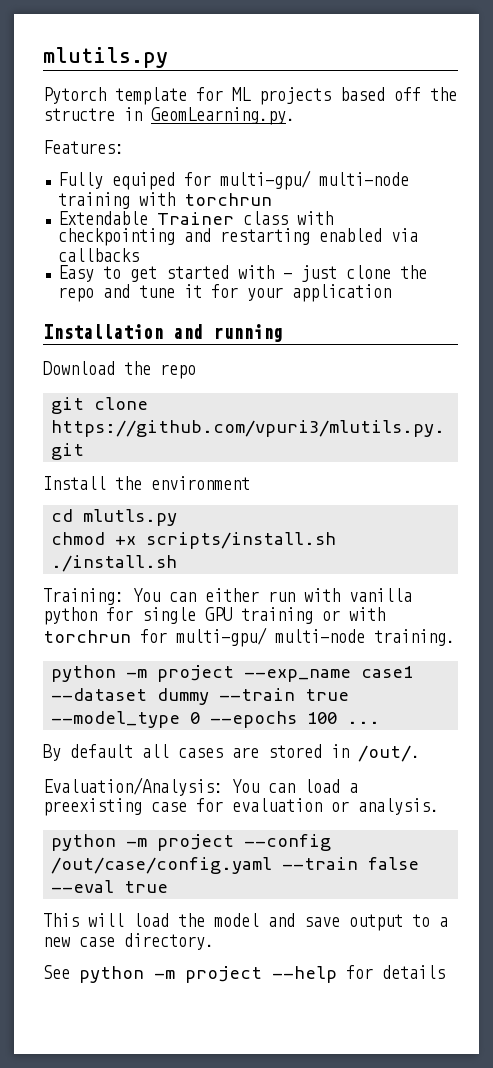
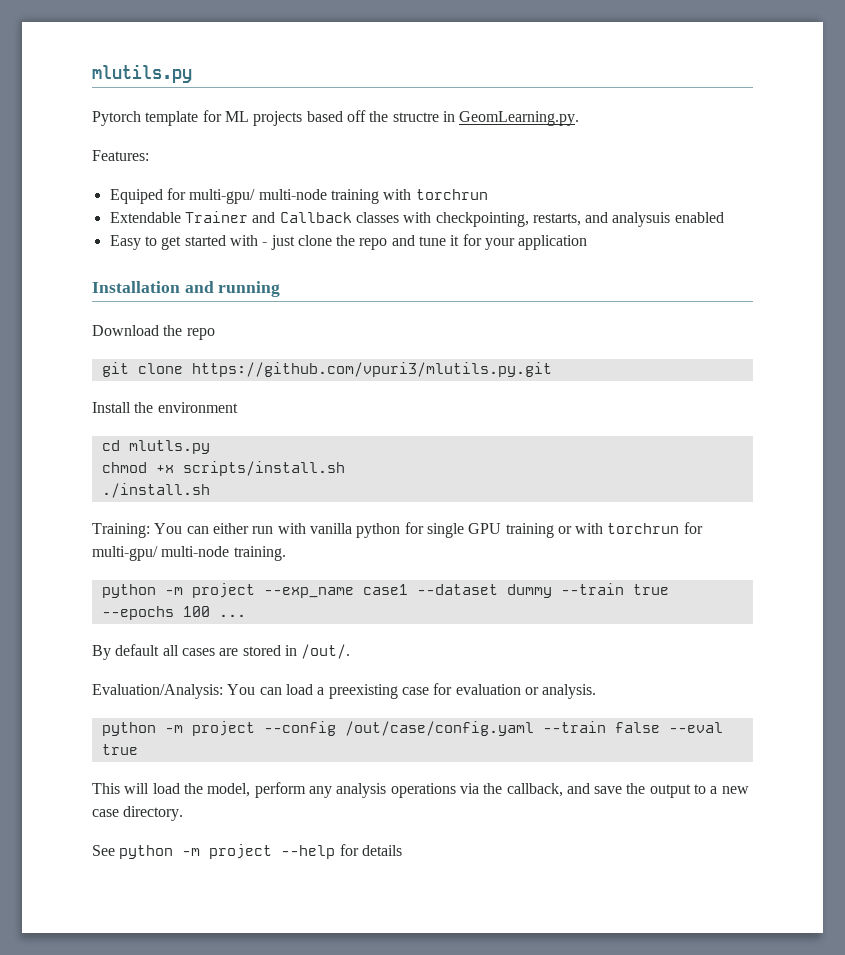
[58,172,176,190] Fully equiped -> [109,189,163,204] Equiped
[243,211,334,225] [58,228,311,246] class with checkpointing and restarting -> [252,212,671,227] and Callback classes with checkpointing, restarts, and analysuis
[391,228,419,242] [58,248,140,262] via callbacks -> (724, 217) none
[51,711,201,728] --model_type 0 -> (669, 589) none
[214,913,259,927] model -> [207,782,563,798] model, perform any analysis operations via the callback,
(340, 922) none -> [626,783,646,794] the

